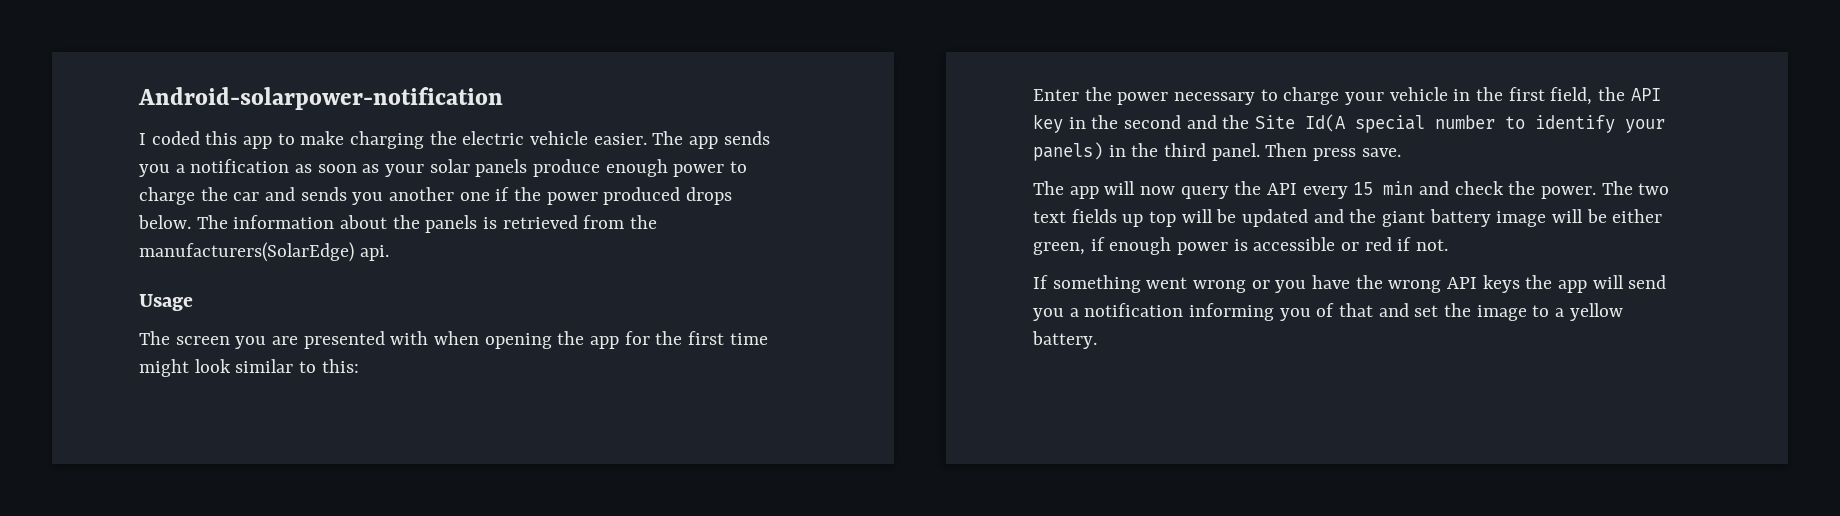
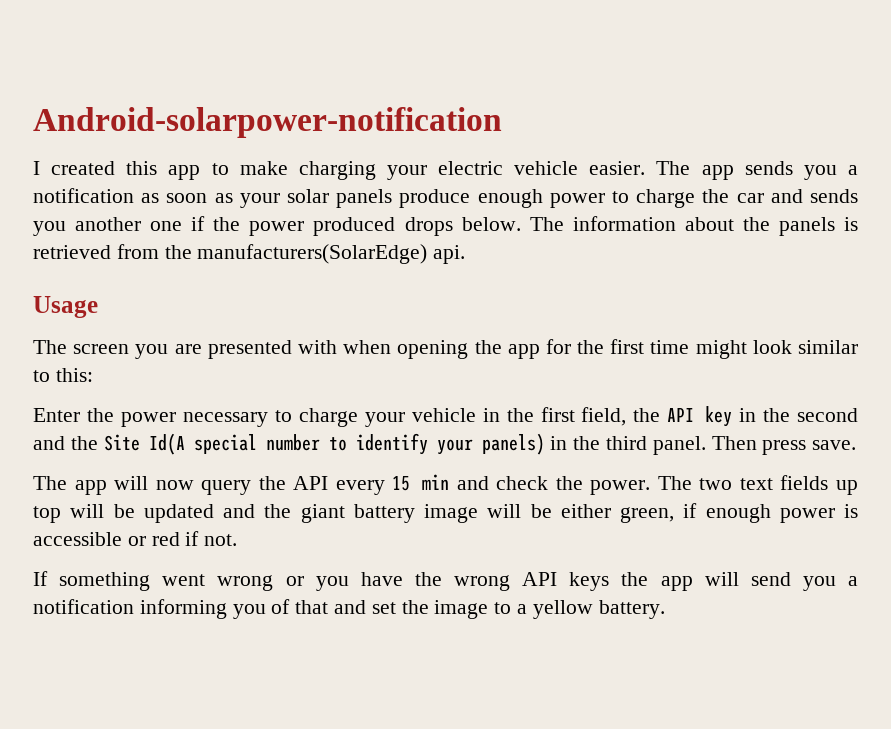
[151,131,200,145] coded -> [51,161,116,175] created
[429,131,457,145] the -> [386,165,427,180] your

